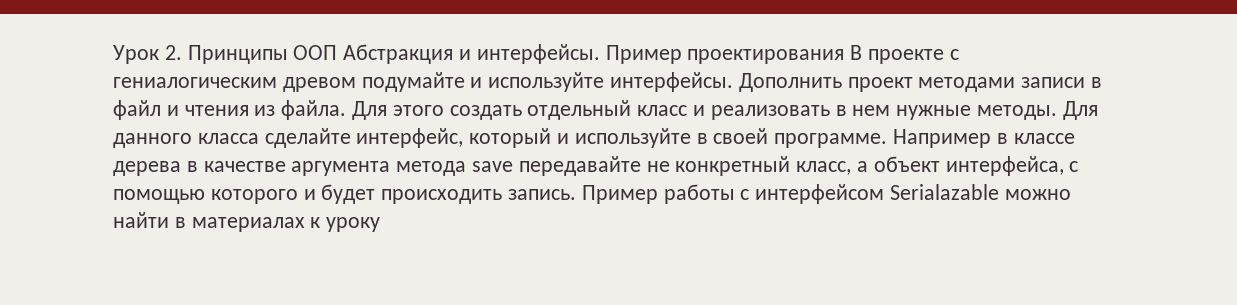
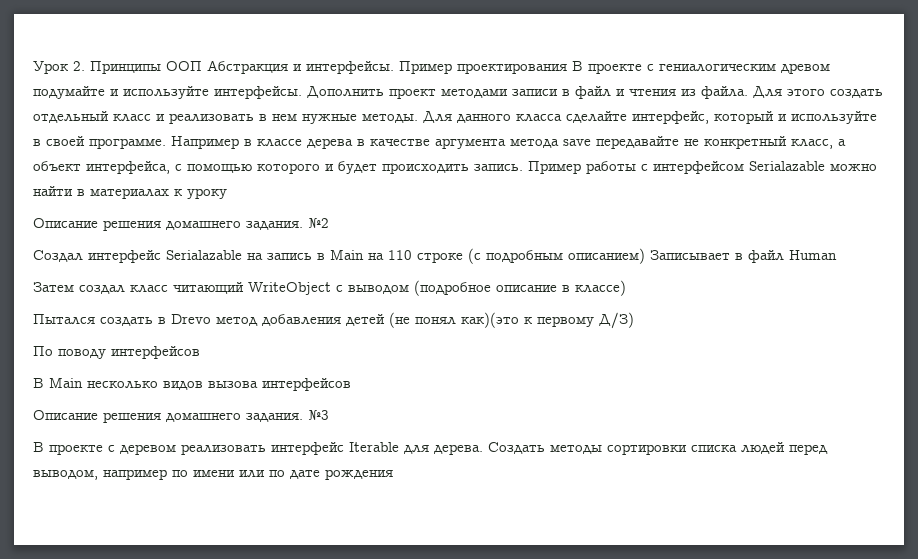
(381, 224) none -> [33,218,329,231] [33,248,837,264] [33,280,626,296] [33,312,634,329] [33,346,200,359] [33,377,351,391] [33,410,329,423] [33,442,828,455] [33,469,393,480] // Описание решения домашнего задания. №2 // Создал интерфейс Serialazable на запись в Main на 110 строке (с подробным описанием) Записывает в файл Human // Затем создал класс читающий WriteObject с выводом (подробное описание в классе) // Пытался создать в Drevo метод добавления детей (не понял как)(это к первому Д/З) // По поводу интерфейсов // В Main несколько видов вызова интерфейсов // Описание решения домашнего задания. №3 // В проекте с деревом реализовать интерфейс Iterable для дерева. Создать методы сортировки списка людей перед выводом, например по имени или по дате рождения

